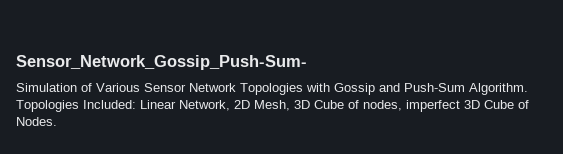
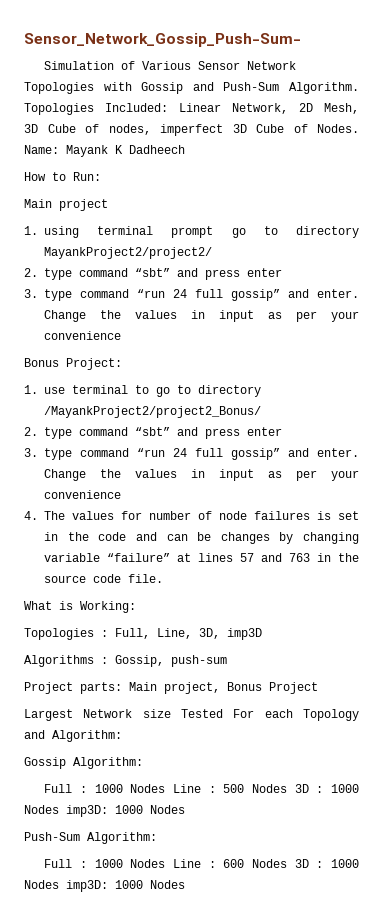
(57, 121) none -> [24,145,185,157] [24,172,101,181] [24,199,108,211] [24,226,359,238] [44,247,212,259] [24,268,282,280] [24,289,359,301] [44,310,359,322] [44,331,121,340] [24,358,122,370] [24,385,261,397] [44,406,261,418] [24,427,282,439] [24,448,359,460] [44,469,359,481] [44,490,121,499] [24,511,359,520] [44,532,359,544] [44,553,359,562] [44,574,163,583] [24,601,136,613] [24,628,262,640] [24,655,227,667] [24,682,318,694] [24,709,360,721] [24,730,122,742] [24,757,143,769] [44,784,359,793] [24,805,185,817] [24,832,157,844] [44,859,359,868] [24,880,185,892] Name: Mayank K Dadheech // How to Run: // Main project // 1. using terminal prompt go to directory MayankProject2/project2/ // 2. type command “sbt” and press enter // 3. type command “run 24 full gossip” and enter. Change the values in input as per your convenience // Bonus Project: // 1. use terminal to go to directory /MayankProject2/project2_Bonus/ // 2. type command “sbt” and press enter // 3. type command “run 24 full gossip” and enter. Change the values in input as per your convenience // 4. The values for number of node failures is set in the code and can be changes by changing variable “failure” at lines 57 and 763 in the source code file. // What is Working: // Topologies : Full, Line, 3D, imp3D // Algorithms : Gossip, push-sum // Project parts: Main project, Bonus Project // Largest Network size Tested For each Topology and Algorithm: // Gossip Algorithm: // Full : 1000 Nodes Line : 500 Nodes 3D : 1000 Nodes imp3D: 1000 Nodes // Push-Sum Algorithm: // Full : 1000 Nodes Line : 600 Nodes 3D : 1000 Nodes imp3D: 1000 Nodes

